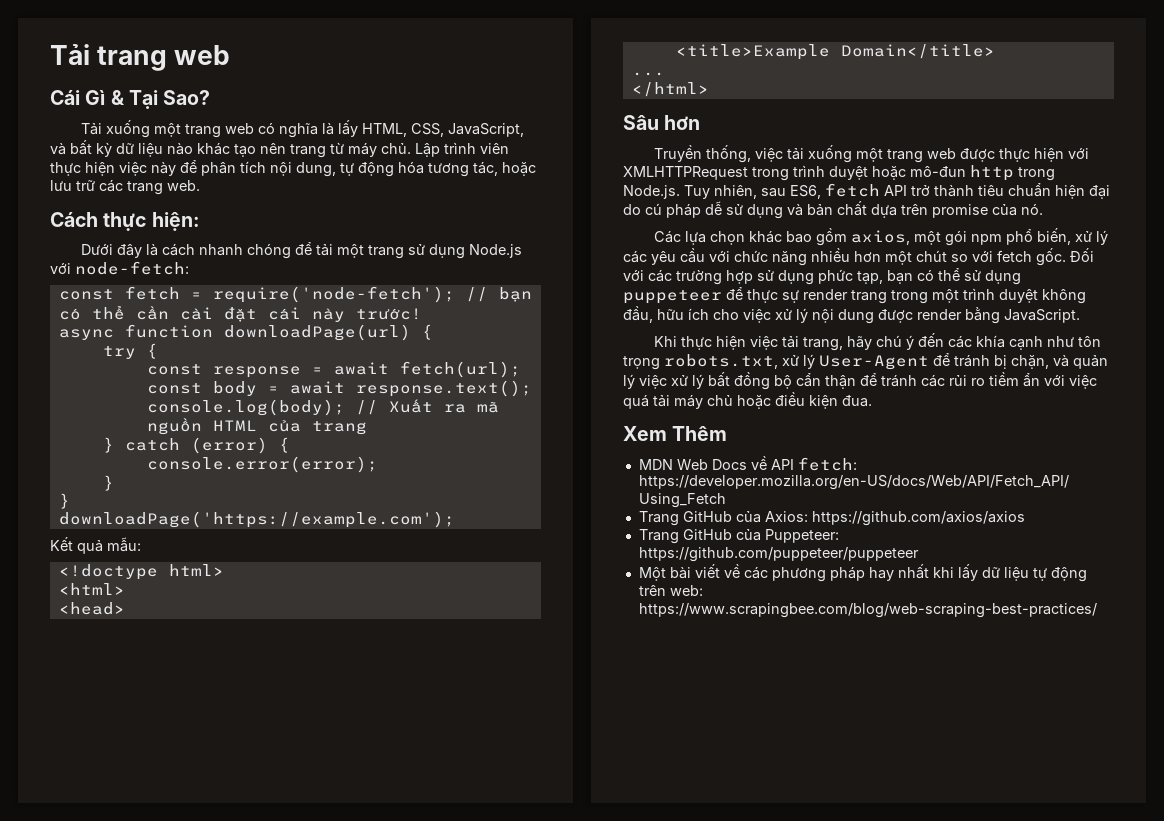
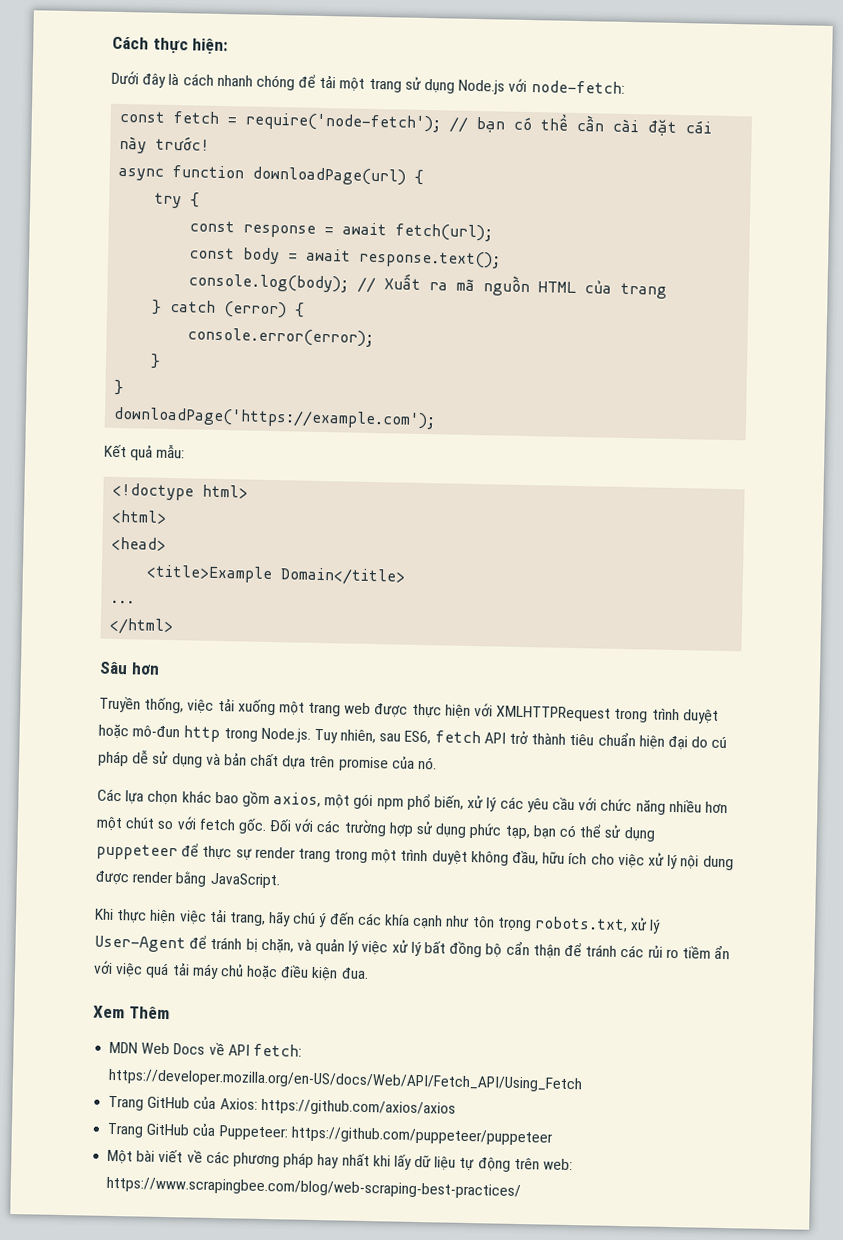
[50,44,231,71] [50,90,211,109] [81,120,525,138] [50,140,509,158] [50,160,536,177] [50,179,200,195] Tải trang web // Cái Gì & Tại Sao? // Tải xuống một trang web có nghĩa là lấy HTML, CSS, JavaScript, và bất kỳ dữ liệu nào khác tạo nên trang từ máy chủ. Lập trình viên thực hiện việc này để phân tích nội dung, tự động hóa tương tác, hoặc lưu trữ các trang web. // -> (112, 43) none

